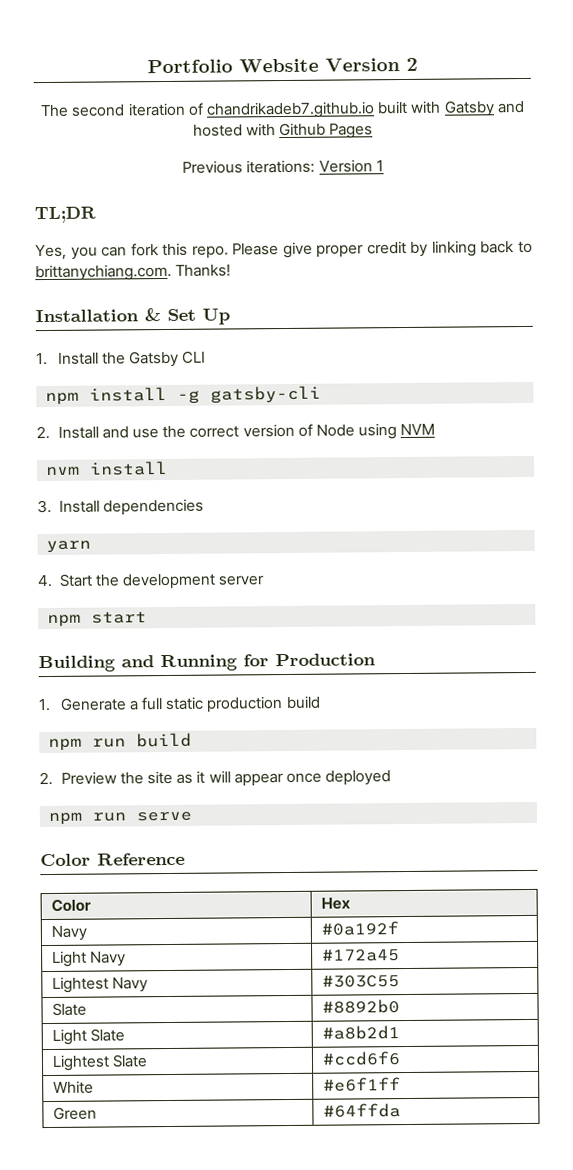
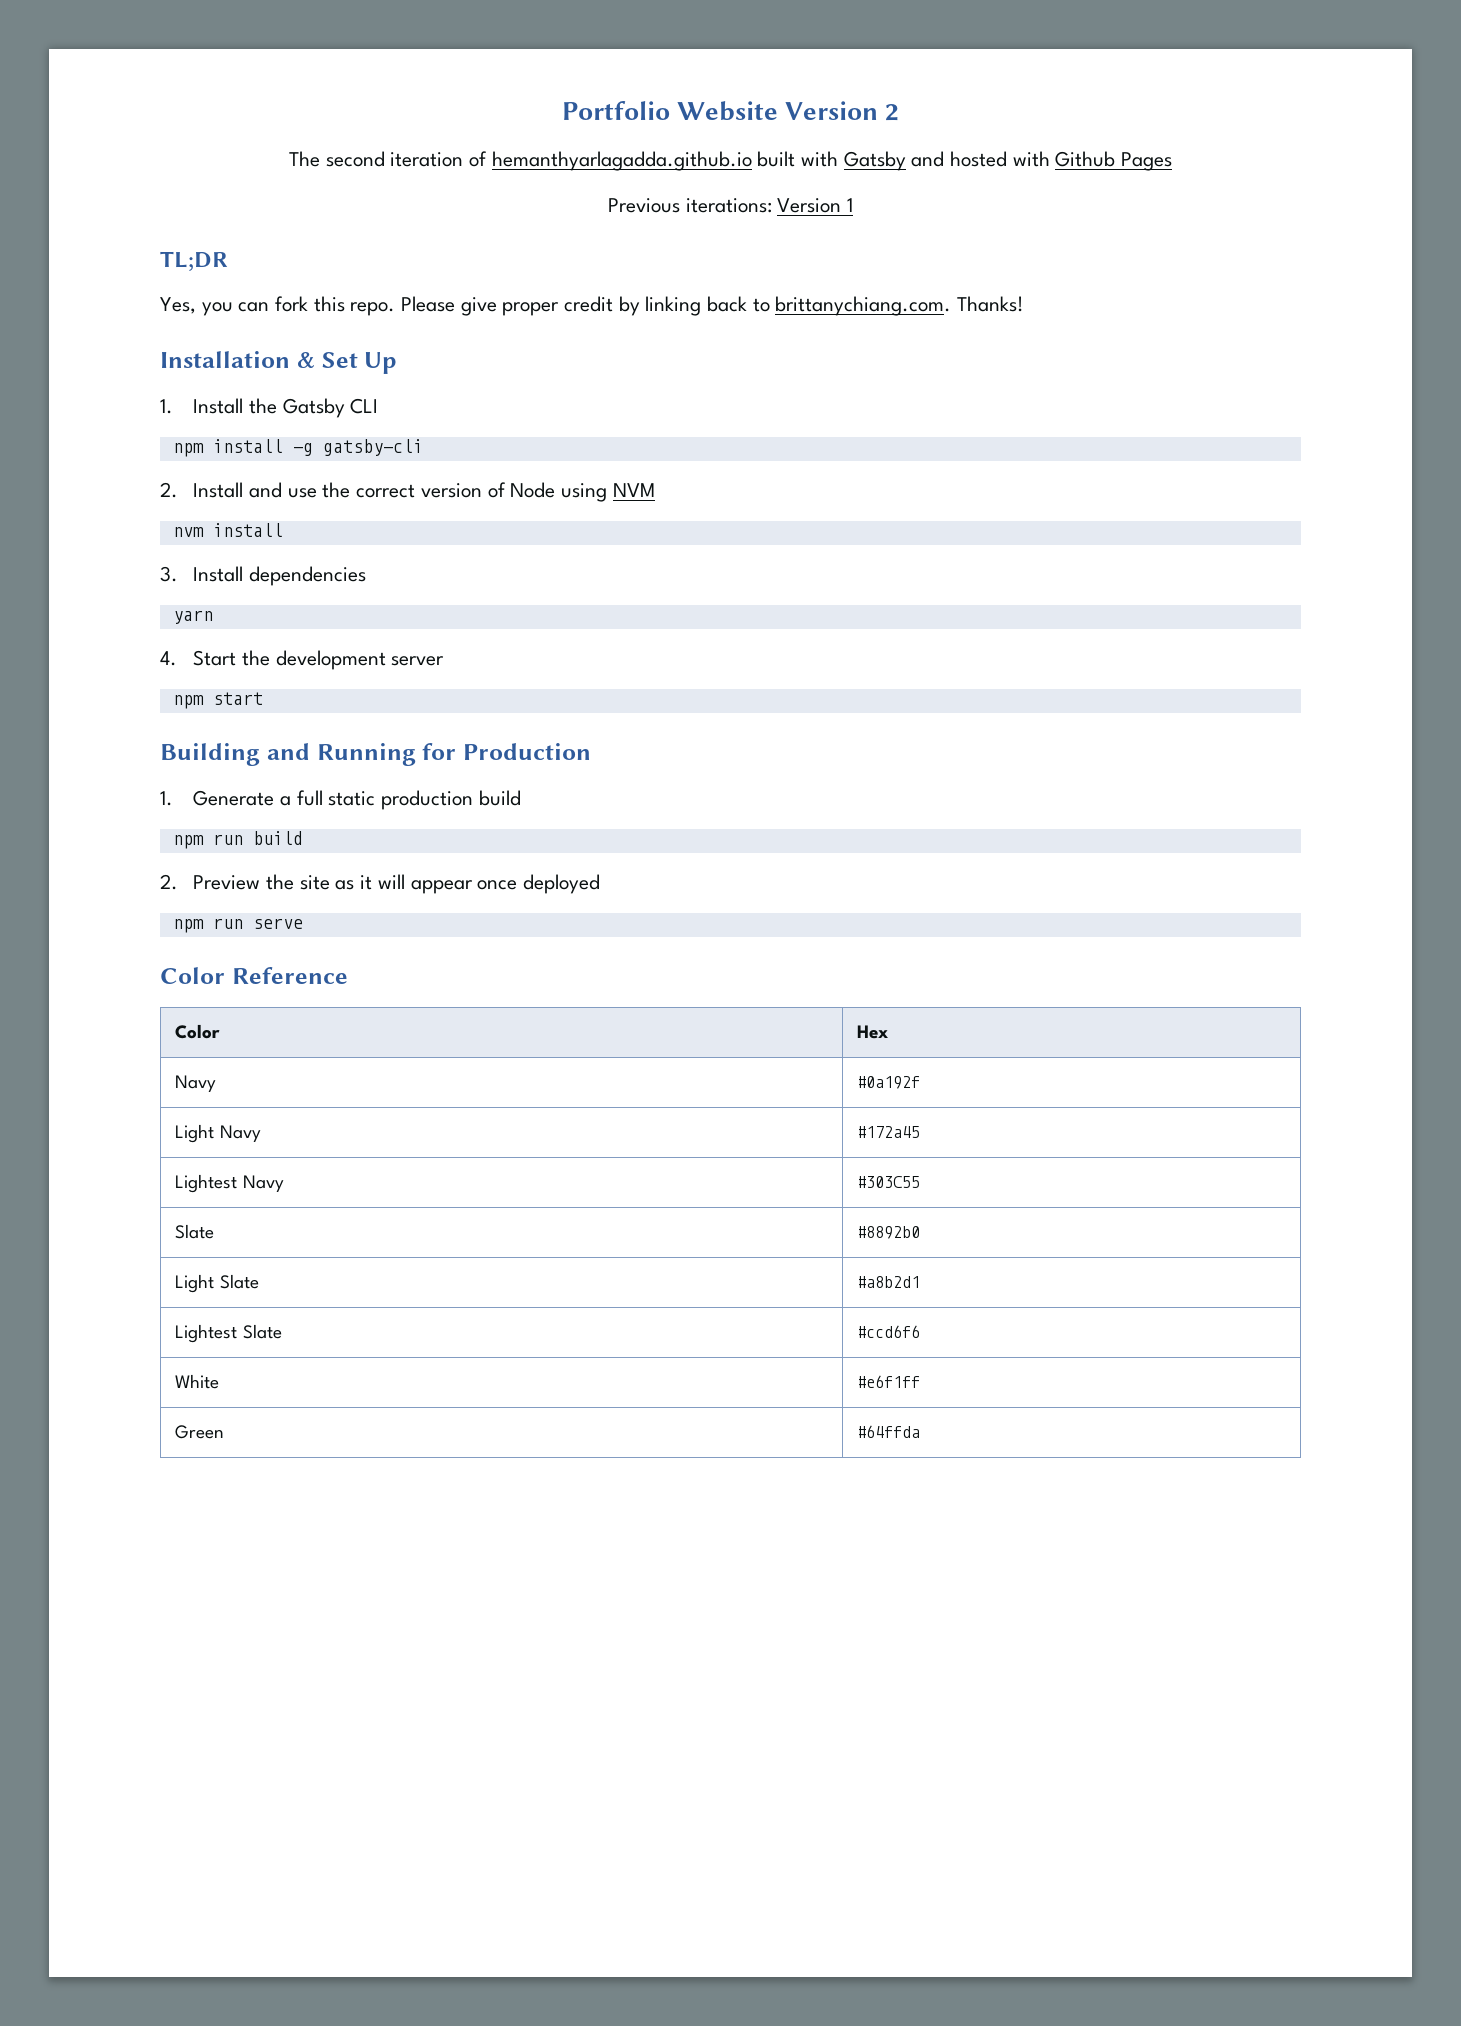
[206,101,375,119] chandrikadeb7.github.io -> [491,151,752,171] hemanthyarlagadda.github.io

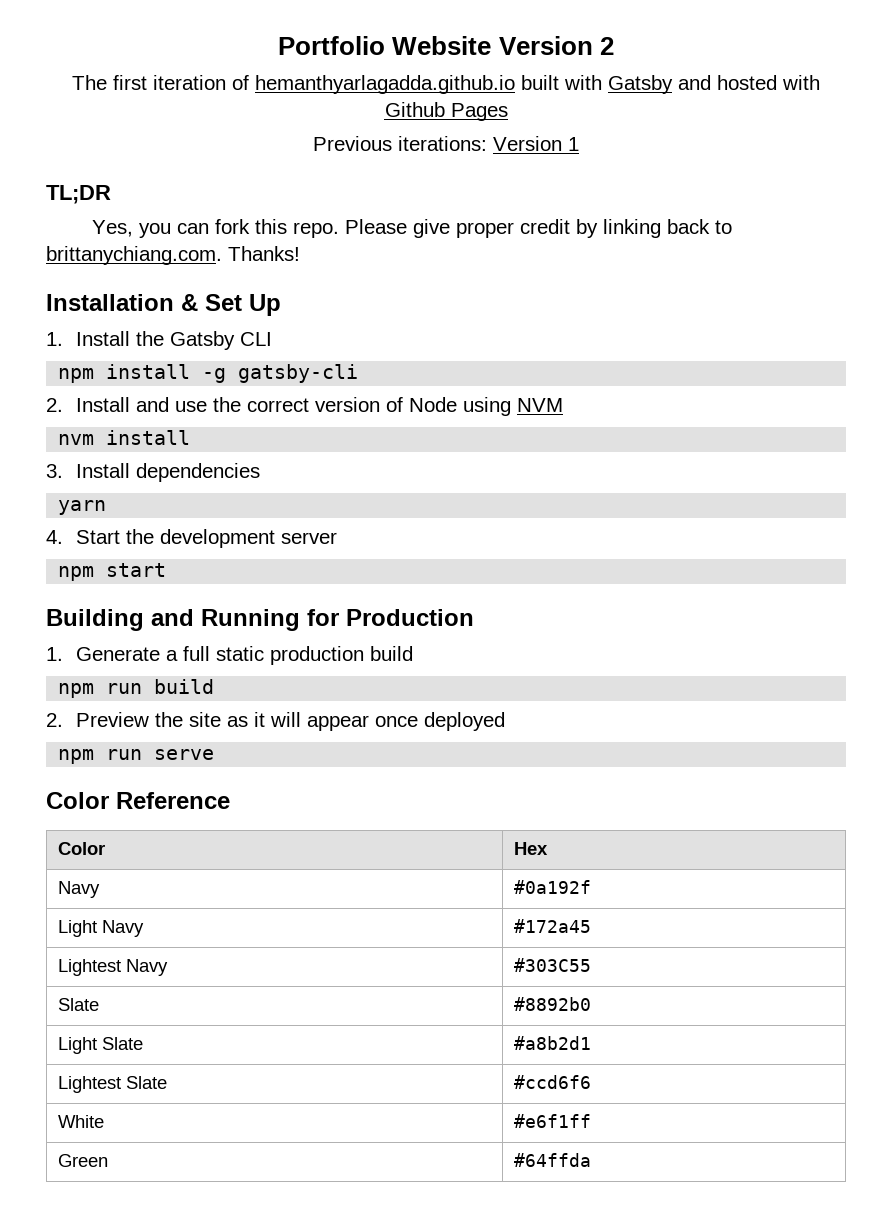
[325,151,385,167] second -> [113,75,147,90] first

